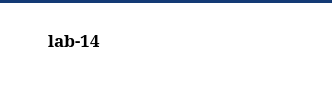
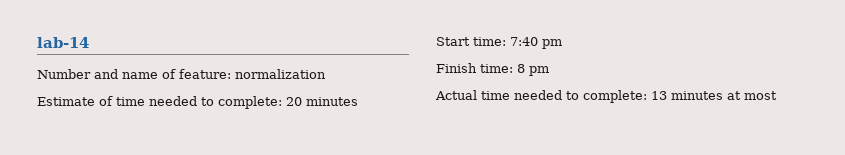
(100, 41) none -> [37,69,326,79] [37,96,358,109] [436,37,562,49] [436,63,549,76] [435,90,777,103] // Number and name of feature: normalization // Estimate of time needed to complete: 20 minutes // Start time: 7:40 pm // Finish time: 8 pm // Actual time needed to complete: 13 minutes at most

